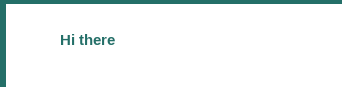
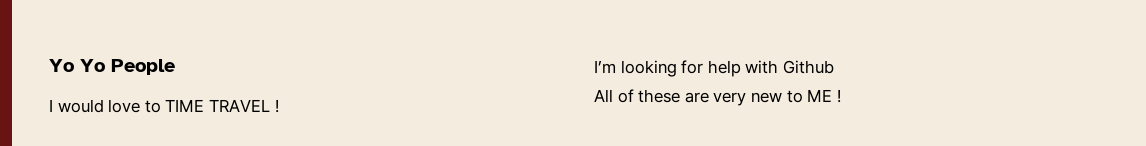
[60,34,116,45] Hi there -> [49,59,175,75] [49,99,279,113] [594,60,834,77] [594,89,841,106] Yo Yo People // I would love to TIME TRAVEL ! // I’m looking for help with Github // All of these are very new to ME !

